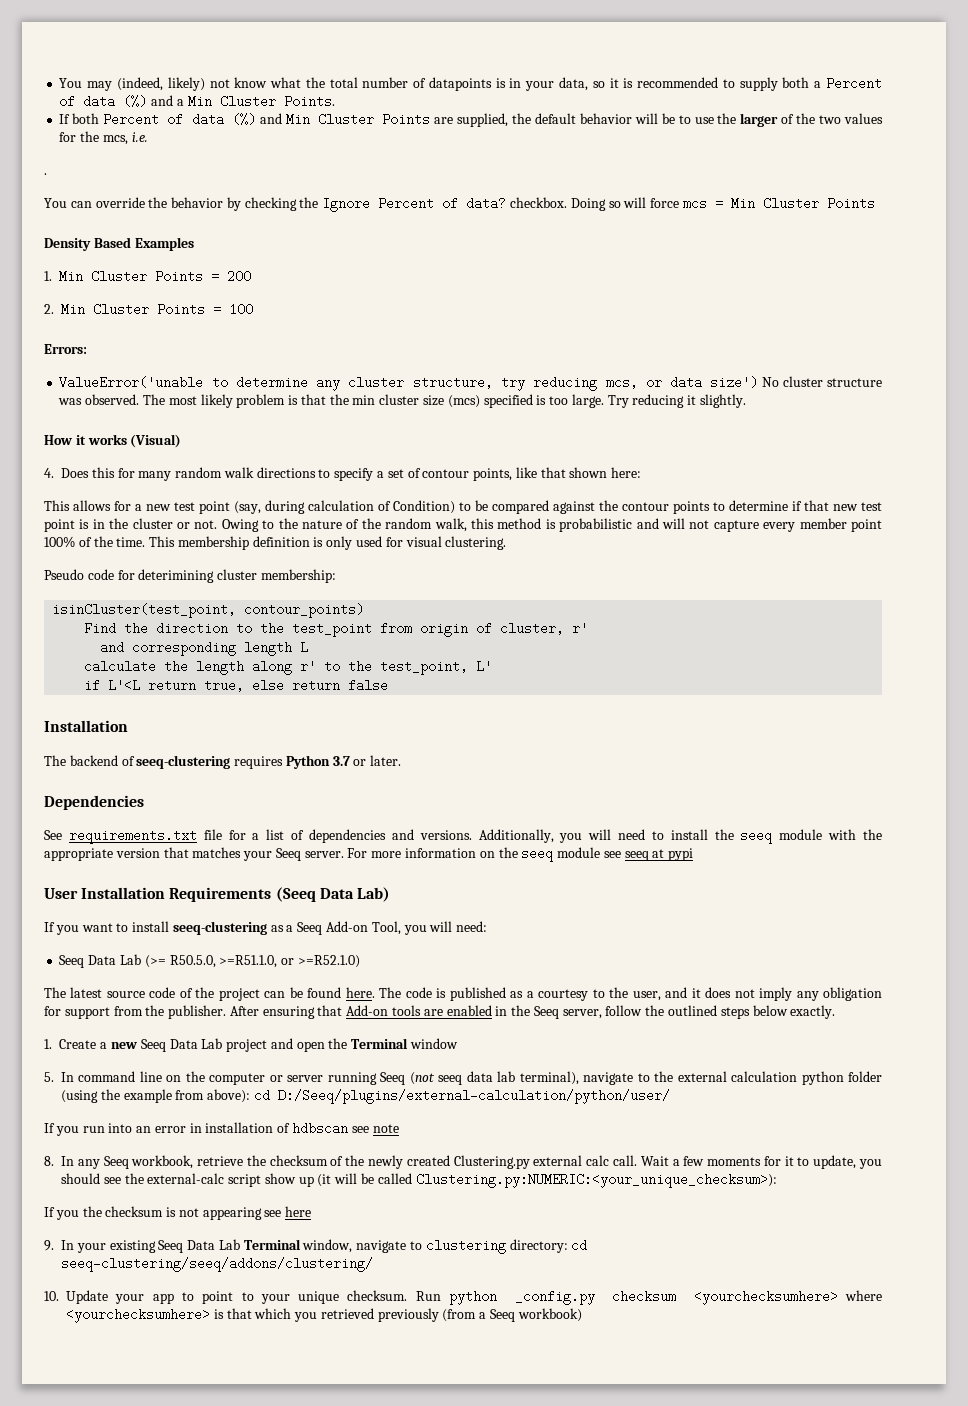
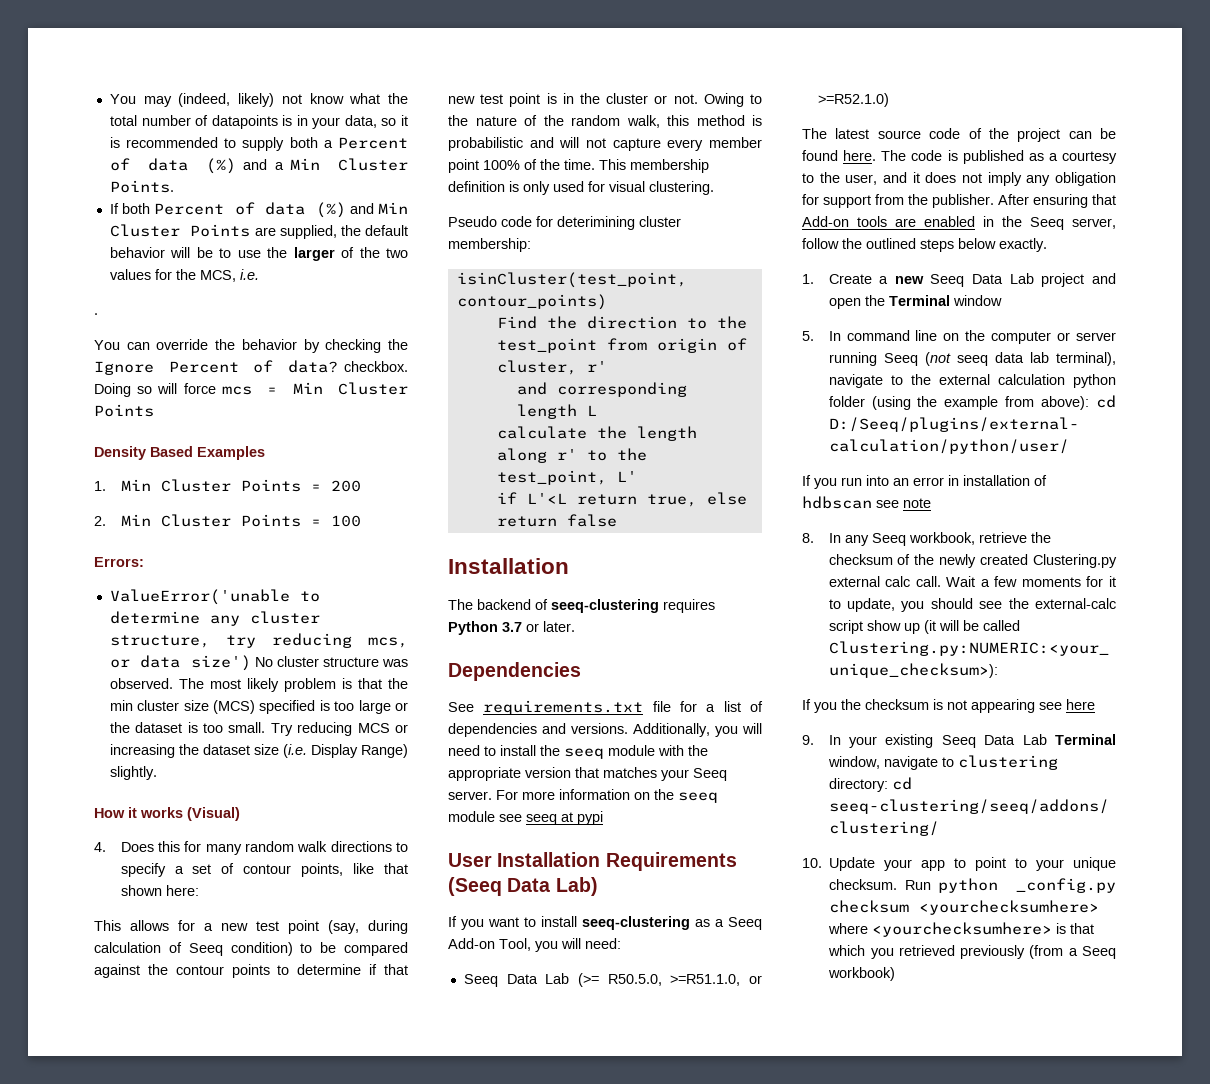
[102,135,128,145] mcs, -> [199,270,236,282] MCS,
[447,395,480,408] (mcs) -> [213,700,256,714] (MCS)
[571,394,697,408] large. Try reducing it -> [358,700,408,714] [109,722,408,736] [109,744,408,758] large or the dataset is too small. Try reducing MCS or increasing the dataset size (i.e. Display Range)
[393,500,455,514] Condition) -> [188,942,293,956] Seeq condition)

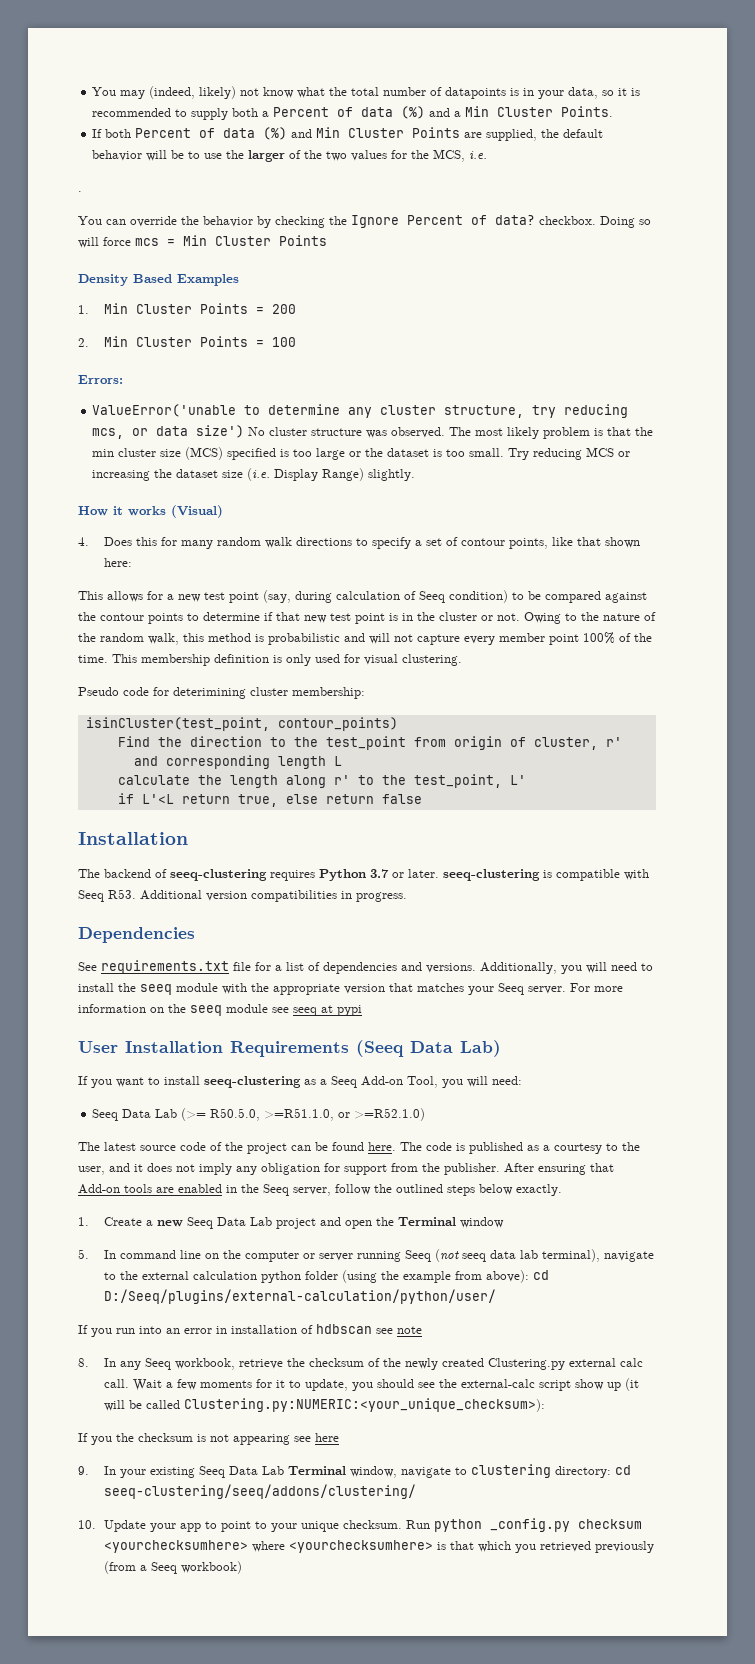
(575, 626) none -> [443,869,649,881] [78,889,407,902] seeq-clustering is compatible with Seeq R53. Additional version compatibilities in progress.

